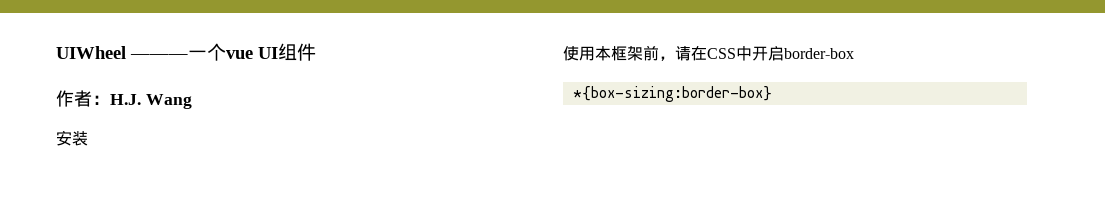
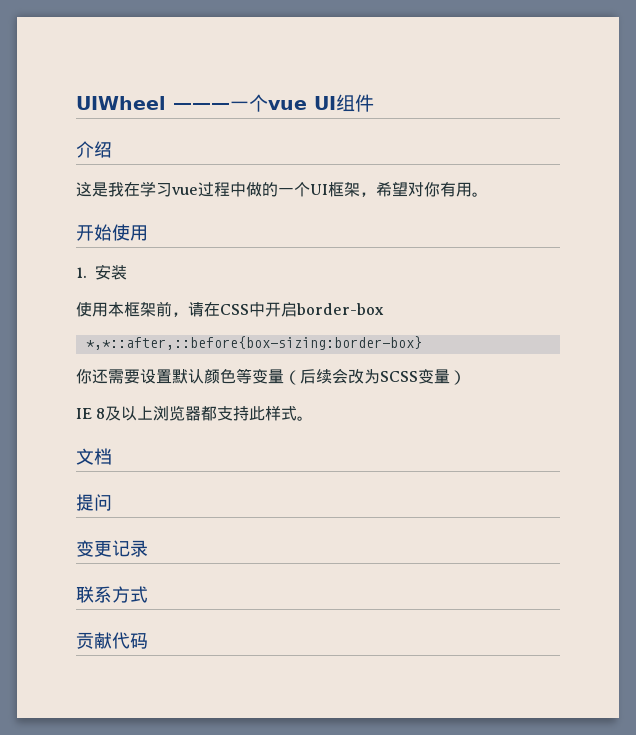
[56,90,192,109] 作者：H.J. Wang // -> [76,141,112,158] [76,181,488,197] [76,224,148,241] [76,267,87,278] 介绍 // 这是我在学习vue过程中做的一个UI框架，希望对你有用。 // 开始使用 // 1.
[572,86,772,102] *{box-sizing:border-box} -> [85,336,422,350] [76,368,466,385] [76,405,314,421] [76,448,112,465] [76,494,112,511] [76,540,148,557] [76,586,148,603] [76,632,148,649] *,*::after,::before{box-sizing:border-box} // 你还需要设置默认颜色等变量（后续会改为SCSS变量） // IE 8及以上浏览器都支持此样式。 // 文档 // 提问 // 变更记录 // 联系方式 // 贡献代码

